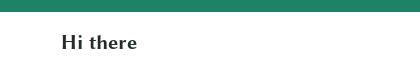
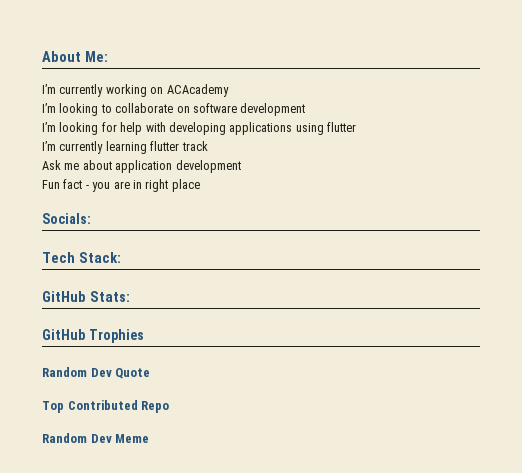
[61,35,137,49] Hi there -> [42,51,108,62] [42,84,229,97] [42,103,306,116] [42,122,356,135] [42,141,208,154] [42,160,241,173] [42,179,200,192] [42,213,91,224] [42,252,121,263] [42,291,130,302] [42,329,144,343] [42,367,151,379] [42,400,170,413] [42,433,150,443] About Me: // I’m currently working on ACAcademy // I’m looking to collaborate on software development // I’m looking for help with developing applications using flutter // I’m currently learning flutter track // Ask me about application development // Fun fact - you are in right place // Socials: // Tech Stack: // GitHub Stats: // GitHub Trophies // Random Dev Quote // Top Contributed Repo // Random Dev Meme

